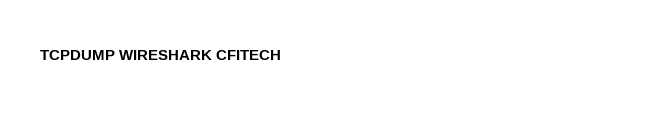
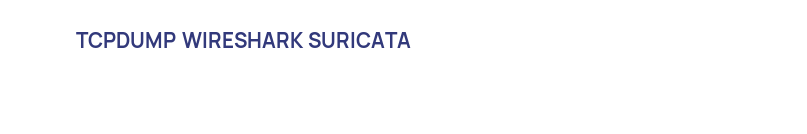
[216,50,282,60] CFITECH -> [308,32,412,48] SURICATA

